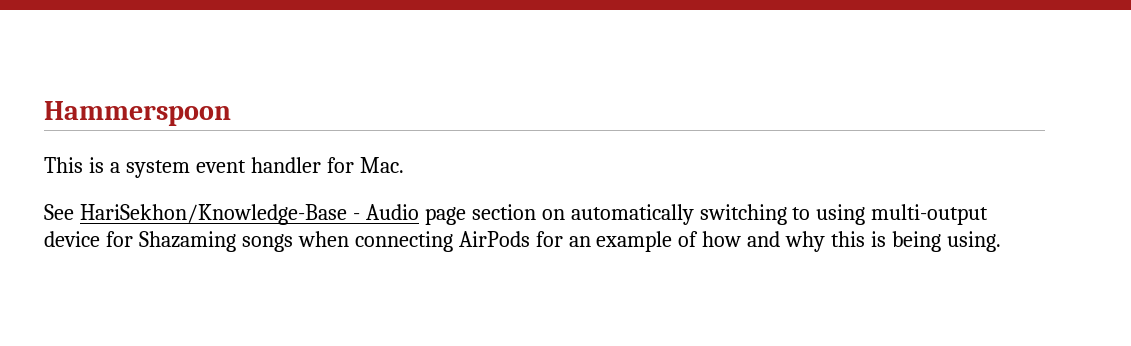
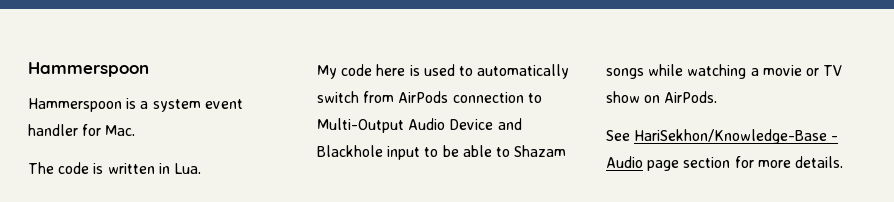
[44,157,83,173] This -> [28,98,122,112] Hammerspoon
(404, 165) none -> [28,162,201,174] [317,64,570,79] [317,91,542,103] [317,118,522,133] [317,145,567,160] [606,64,843,79] [606,91,718,103] // The code is written in Lua. // My code here is used to automatically switch from AirPods connection to Multi-Output Audio Device and Blackhole input to be able to Shazam songs while watching a movie or TV show on AirPods.
[541,204,989,225] [44,231,1001,252] on automatically switching to using multi-output device for Shazaming songs when connecting AirPods for an example of how and why this is being using. -> [734,156,843,168] for more details.

